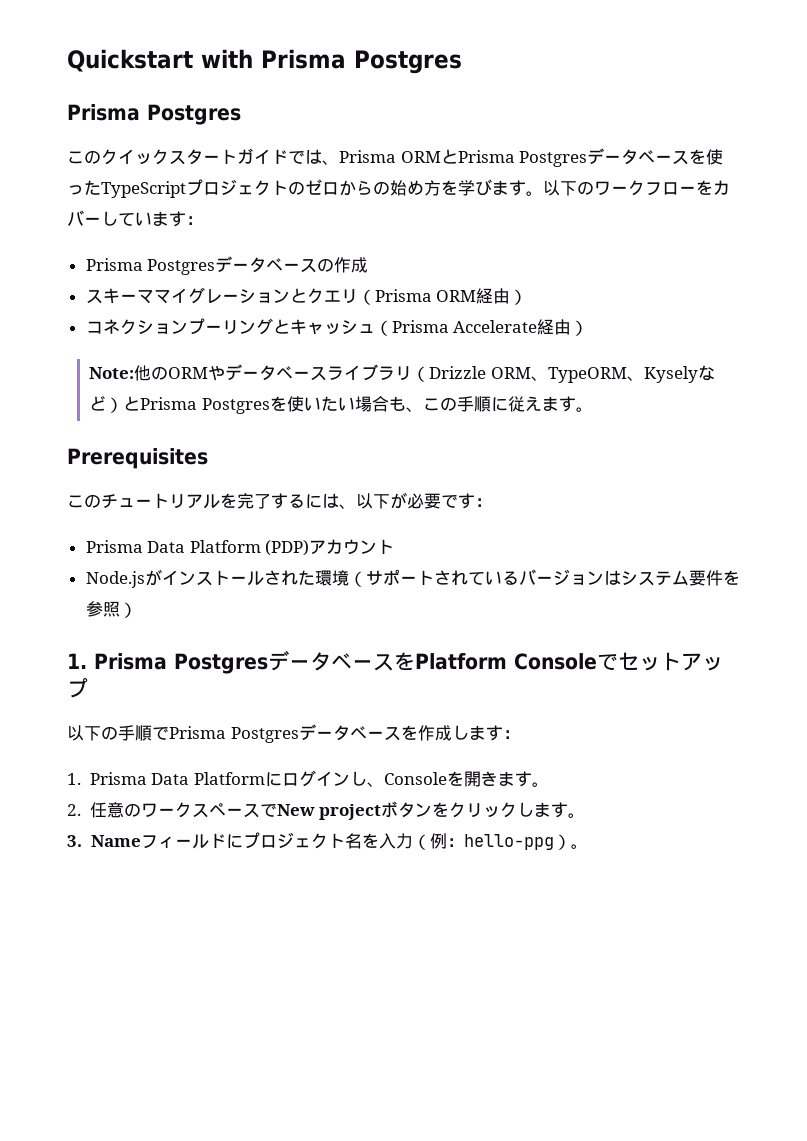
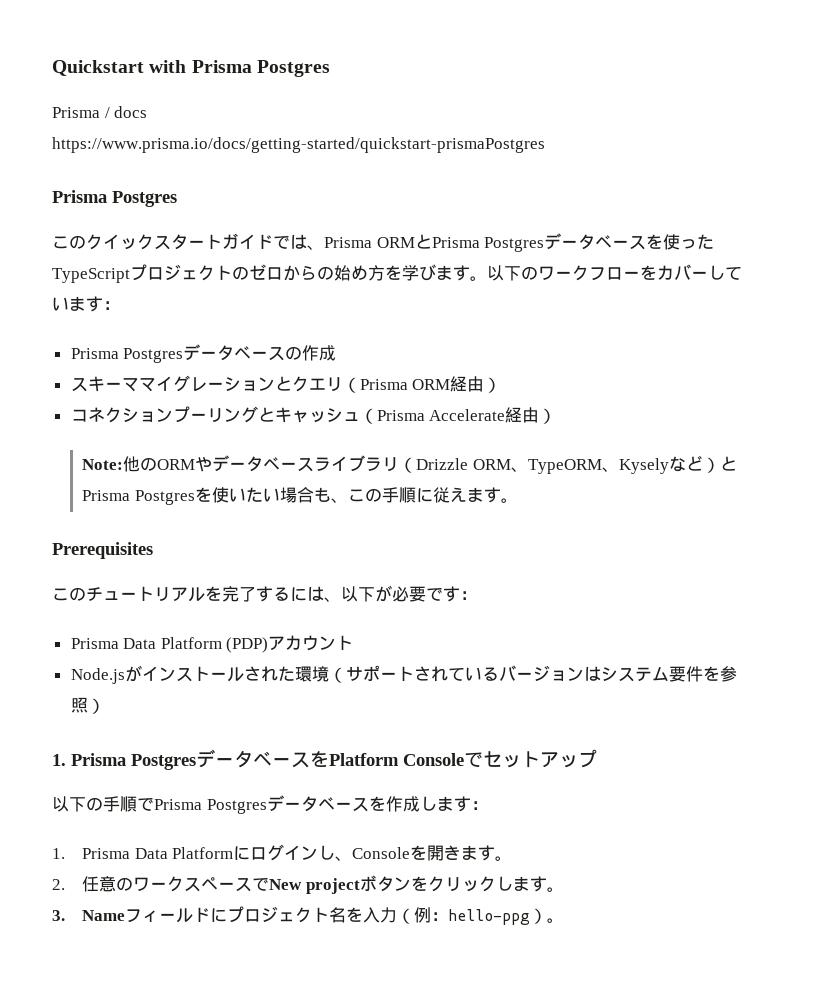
(462, 62) none -> [52,106,148,118] [52,137,545,153] // Prisma / docs // https://www.prisma.io/docs/getting-started/quickstart-prismaPostgres

